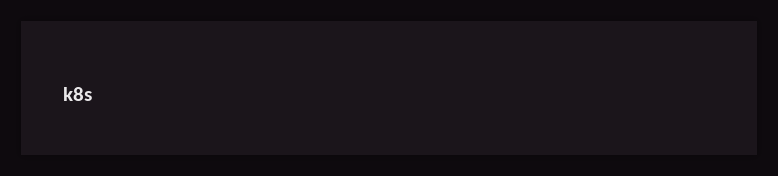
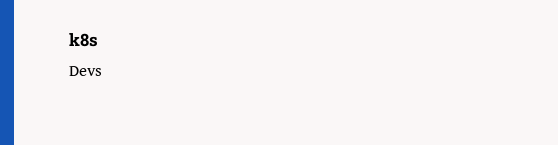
(92, 94) none -> [69,66,102,76] // Devs

